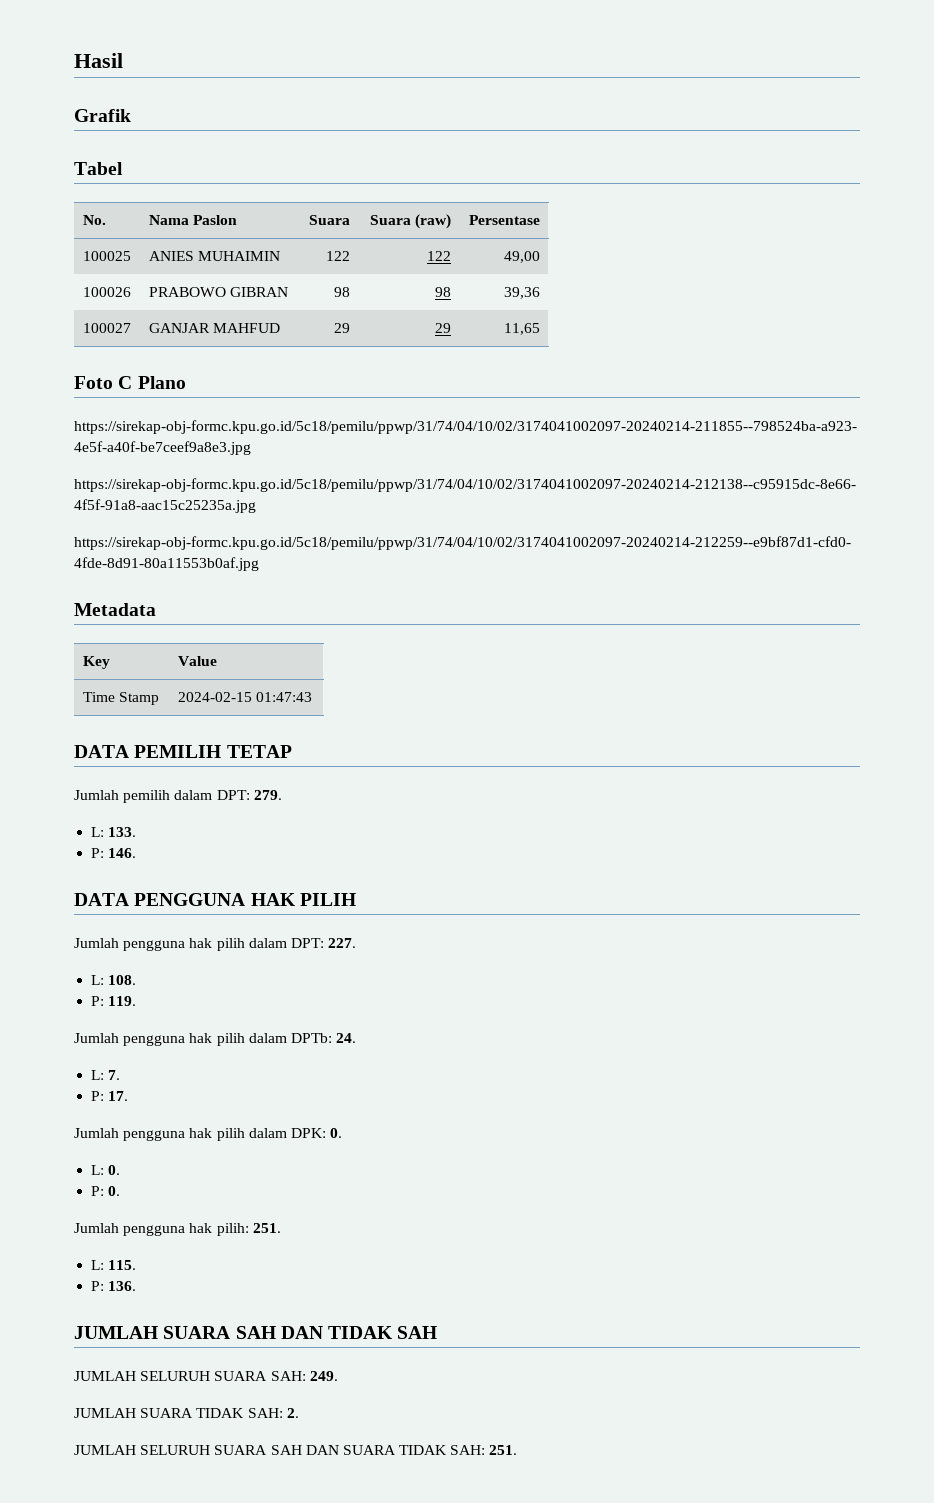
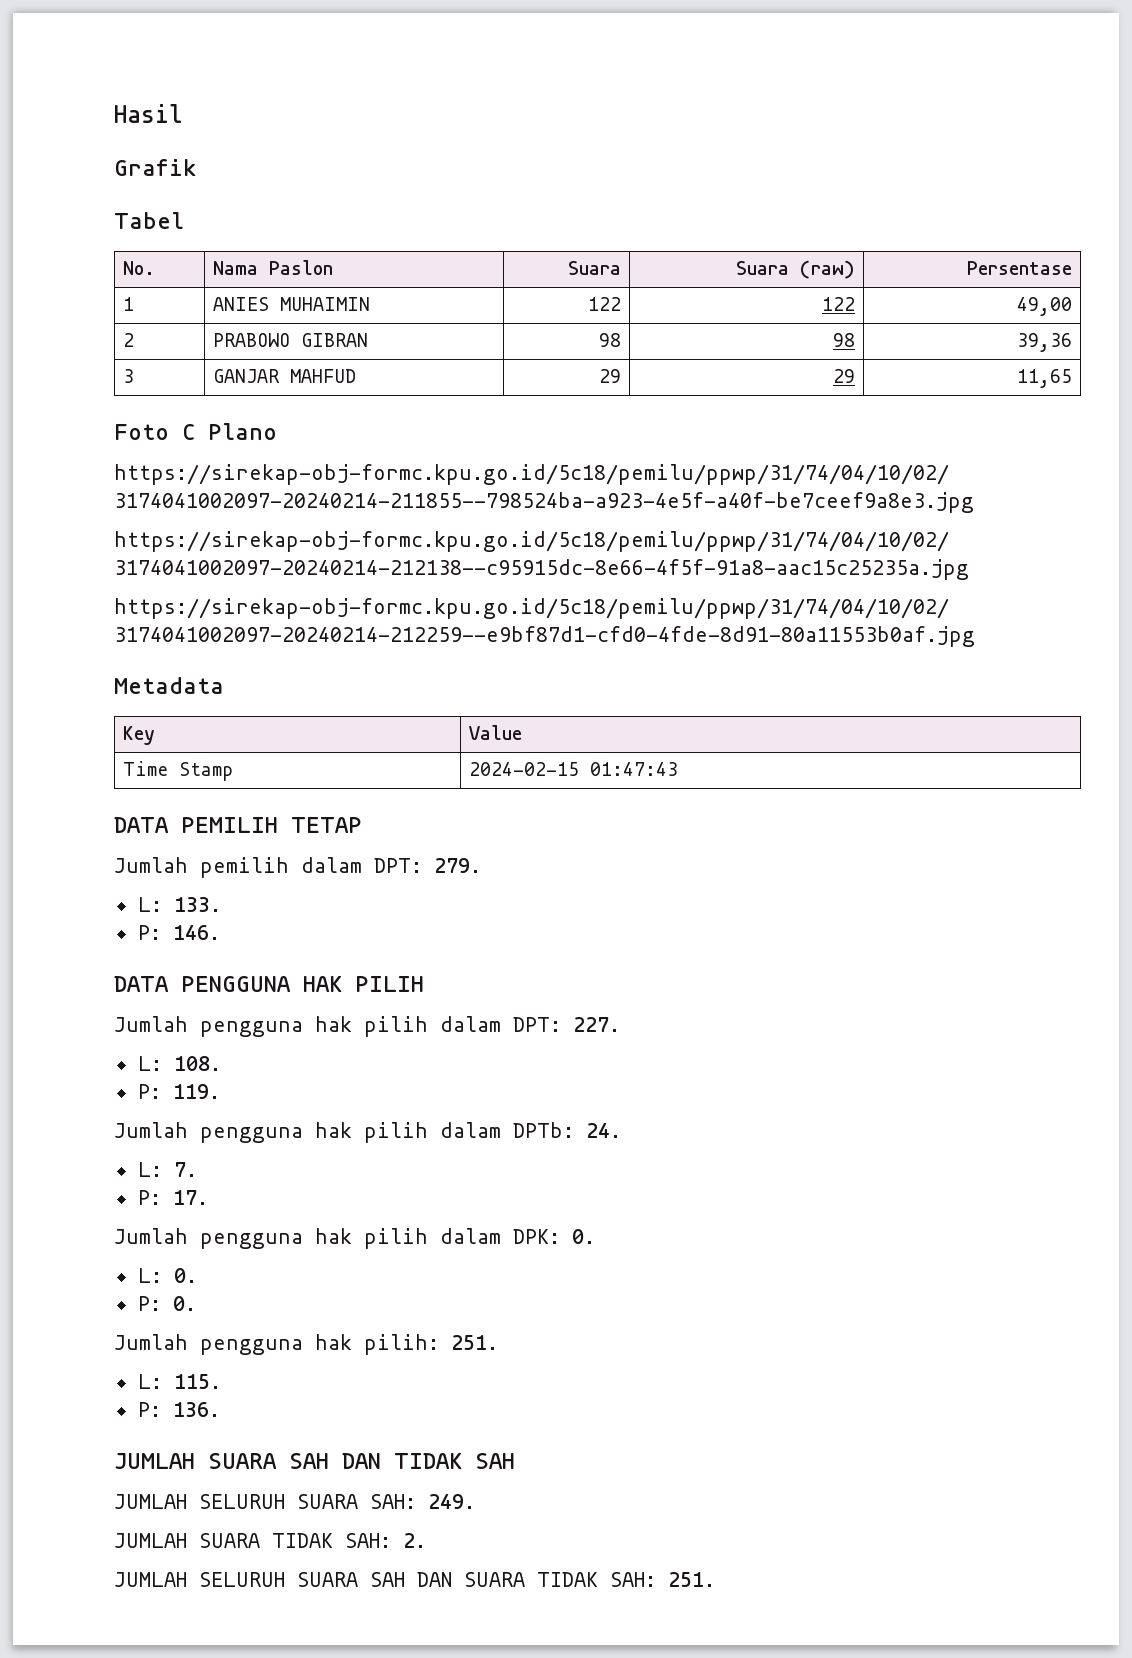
[82,251,131,261] 100025 -> [123,297,135,311] 1
[82,287,131,297] 100026 -> [123,333,135,347] 2
[82,323,131,333] 100027 -> [123,369,135,383] 3

